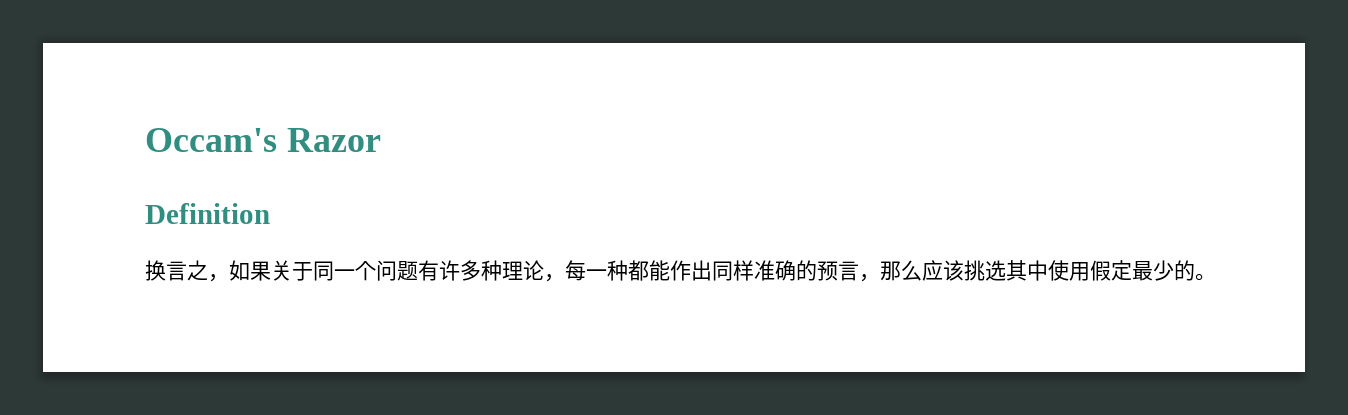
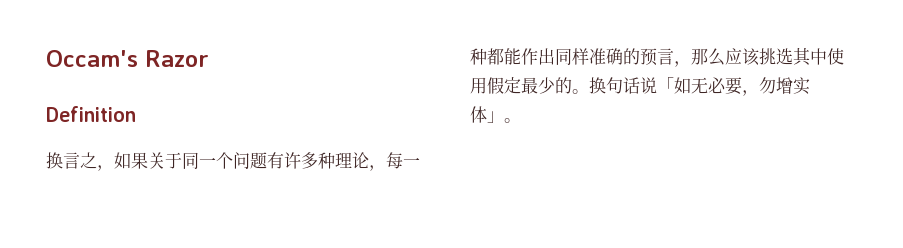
(1216, 277) none -> [589,77,810,96] [470,106,521,123] 换句话说「如无必要，勿增实体」。

